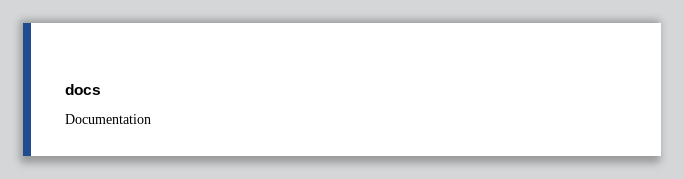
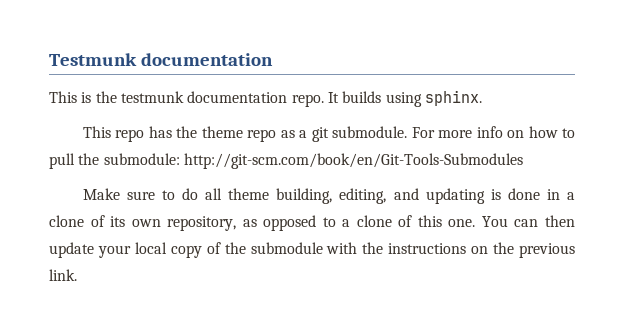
[65,84,101,95] [65,114,151,124] docs // Documentation -> [49,53,273,66] [49,90,482,107] [82,126,576,142] [49,153,523,169] [82,188,576,204] [49,215,576,231] [49,242,575,258] [49,269,77,281] Testmunk documentation // This is the testmunk documentation repo. It builds using sphinx. // This repo has the theme repo as a git submodule. For more info on how to pull the submodule: http://git-scm.com/book/en/Git-Tools-Submodules // Make sure to do all theme building, editing, and updating is done in a clone of its own repository, as opposed to a clone of this one. You can then update your local copy of the submodule with the instructions on the previous link.

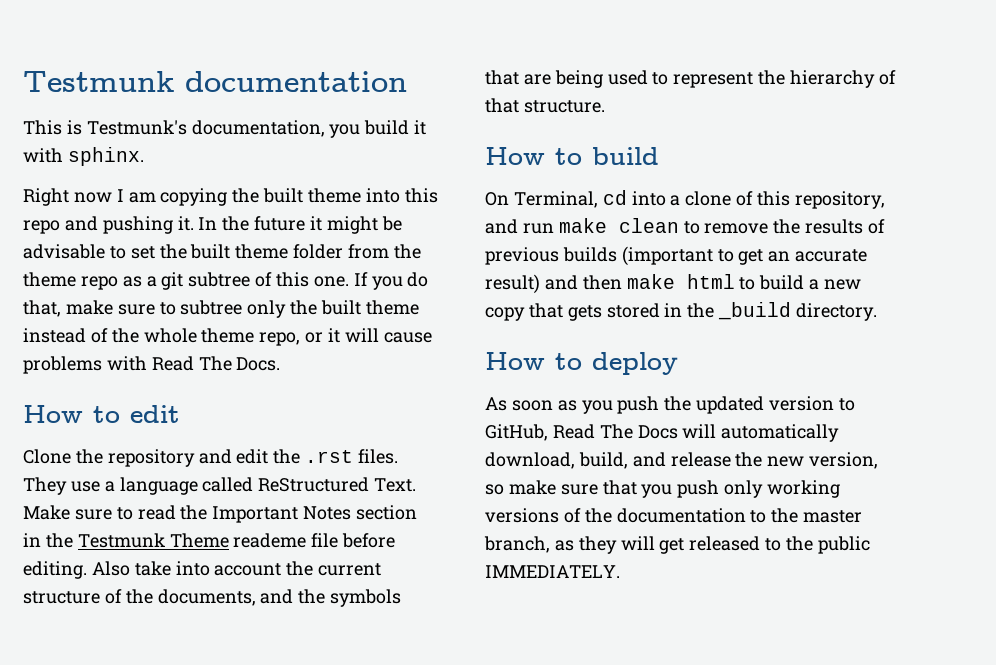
[95,90,482,107] [82,126,172,142] the testmunk documentation repo. It builds using sphinx. // This repo has -> [86,120,427,138] [23,147,144,166] [23,188,438,206] [23,216,402,234] [23,244,390,259] Testmunk's documentation, you build it with sphinx. // Right now I am copying the built theme into this repo and pushing it. In the future it might be advisable to set the built theme folder from
[332,126,576,138] [49,153,523,169] [82,188,576,204] [49,215,576,231] [49,242,575,258] [49,269,77,281] submodule. For more info on how to pull the submodule: http://git-scm.com/book/en/Git-Tools-Submodules // Make sure to do all theme building, editing, and updating is done in a clone of its own repository, as opposed to a clone of this one. You can then update your local copy of the submodule with the instructions on the previous link. -> [188,272,429,290] [23,300,419,318] [23,328,432,346] [23,356,281,374] [23,405,180,423] [23,449,399,467] [23,477,417,495] [23,505,418,523] [23,533,396,548] [23,561,382,579] [23,589,402,607] [485,70,896,88] [485,98,605,113] [485,147,659,165] [485,190,885,209] [485,218,886,234] [485,246,868,266] [485,274,862,294] [485,302,878,321] [485,352,678,375] [485,396,855,414] [485,424,840,442] [485,452,879,469] [485,480,841,498] [485,508,863,523] [484,536,870,554] [485,565,620,578] subtree of this one. If you do that, make sure to subtree only the built theme instead of the whole theme repo, or it will cause problems with Read The Docs. // How to edit // Clone the repository and edit the .rst files. They use a language called ReStructured Text. Make sure to read the Important Notes section in the Testmunk Theme reademe file before editing. Also take into account the current structure of the documents, and the symbols that are being used to represent the hierarchy of that structure. // How to build // On Terminal, cd into a clone of this repository, and run make clean to remove the results of previous builds (important to get an accurate result) and then make html to build a new copy that gets stored in the _build directory. // How to deploy // As soon as you push the updated version to GitHub, Read The Docs will automatically download, build, and release the new version, so make sure that you push only working versions of the documentation to the master branch, as they will get released to the public IMMEDIATELY.

